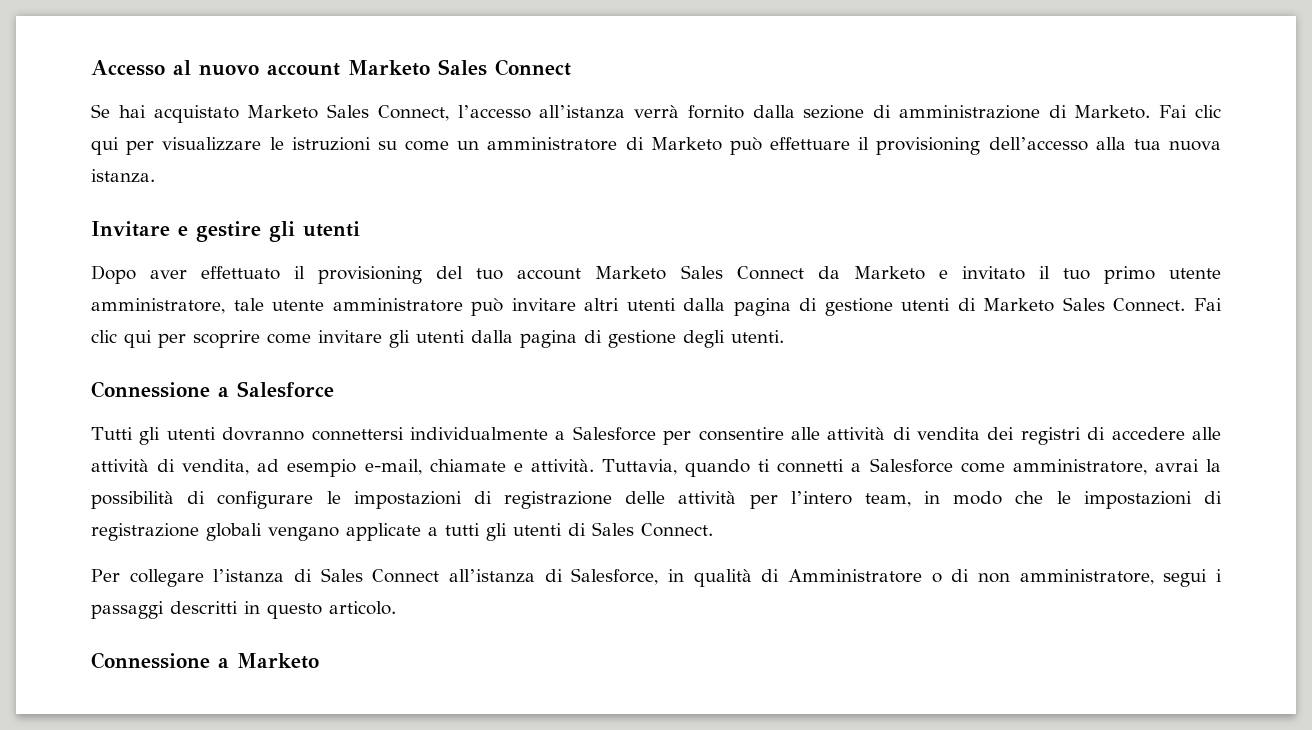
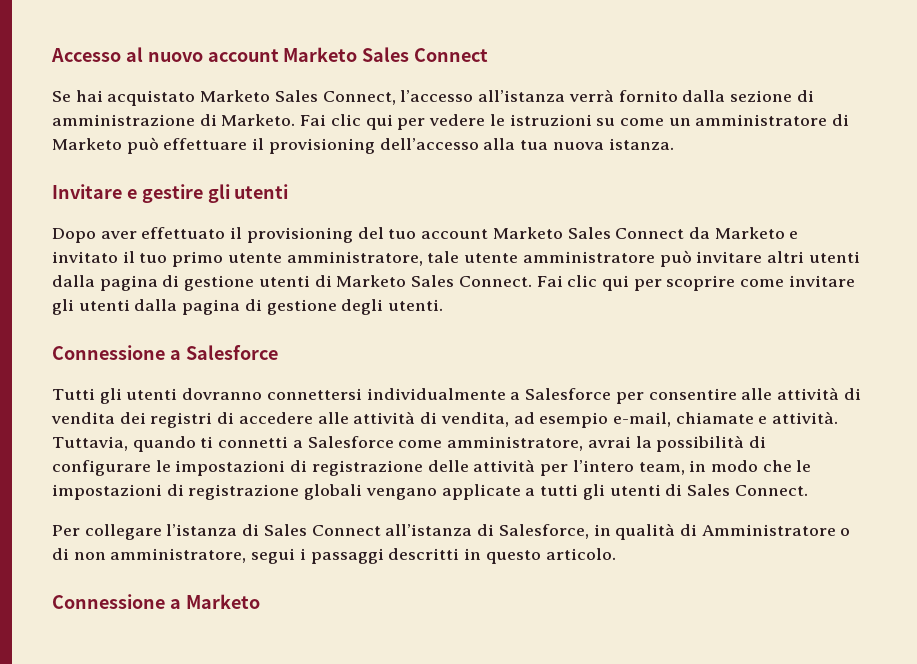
[162,137,262,151] visualizzare -> [429,114,486,126] vedere

